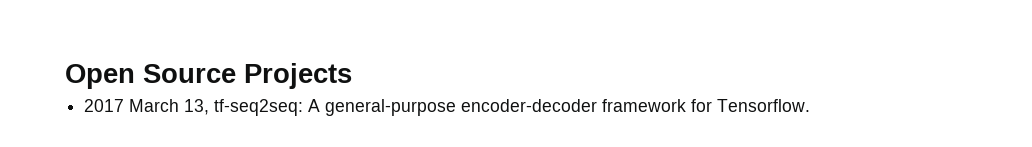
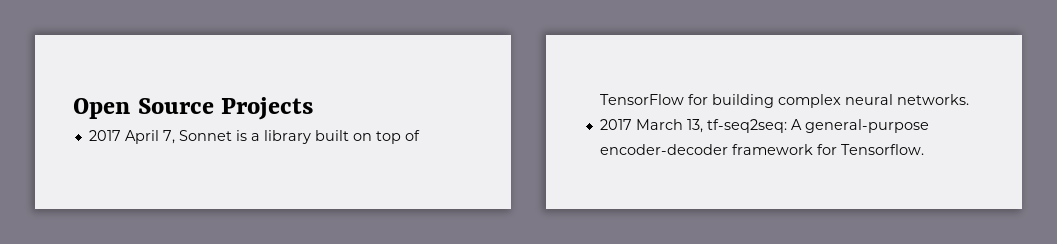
(352, 76) none -> [88,130,420,144] [599,94,969,108] // 2017 April 7, Sonnet is a library built on top of TensorFlow for building complex neural networks.

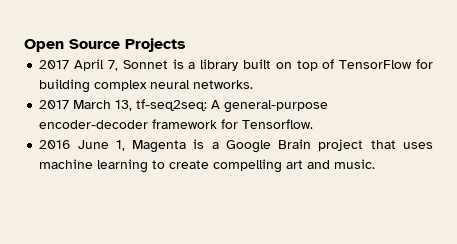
(924, 149) none -> [39,139,433,153] [39,159,376,173] // 2016 June 1, Magenta is a Google Brain project that uses machine learning to create compelling art and music.

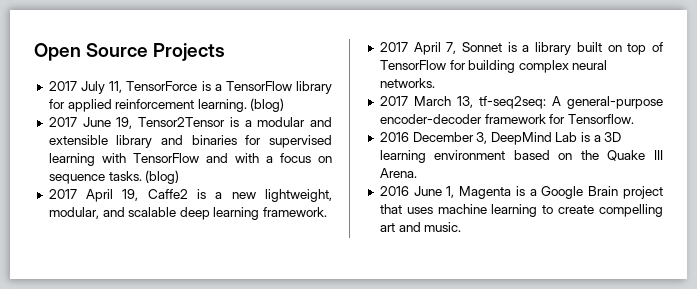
(186, 45) none -> [48,81,332,94] [48,98,285,112] [48,117,332,129] [48,135,332,148] [48,153,332,166] [48,170,180,184] [48,189,332,202] [48,207,328,220] // 2017 July 11, TensorForce is a TensorFlow library for applied reinforcement learning. (blog) // 2017 June 19, Tensor2Tensor is a modular and extensible library and binaries for supervised learning with TensorFlow and with a focus on sequence tasks. (blog) // 2017 April 19, Caffe2 is a new lightweight, modular, and scalable deep learning framework.
(314, 124) none -> [379,132,622,145] [379,150,663,163] [379,168,417,178] // 2016 December 3, DeepMind Lab is a 3D learning environment based on the Quake III Arena.

